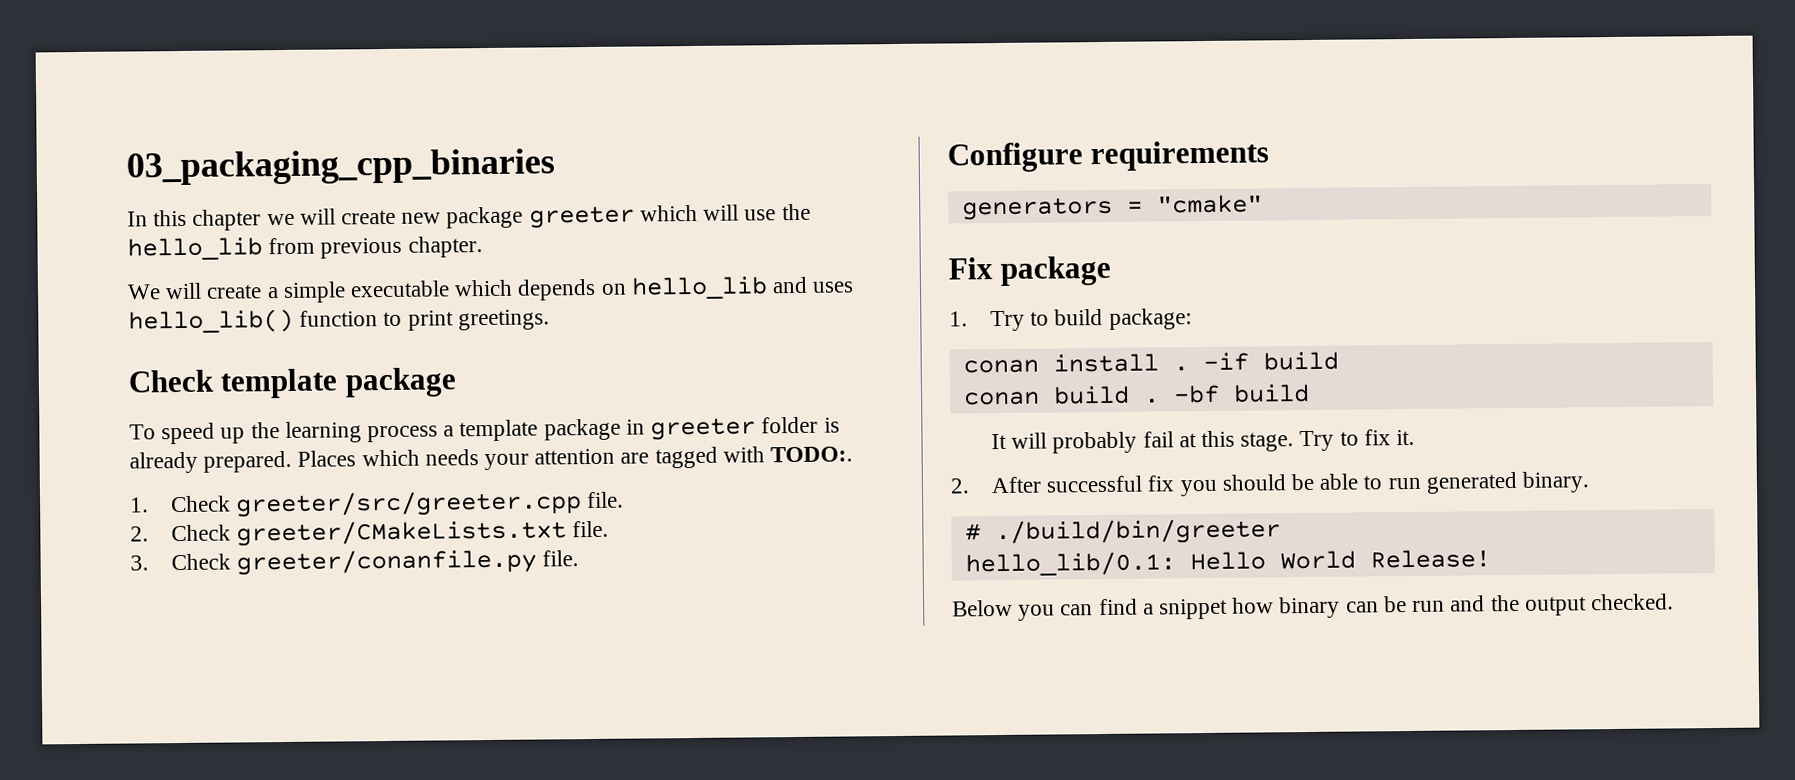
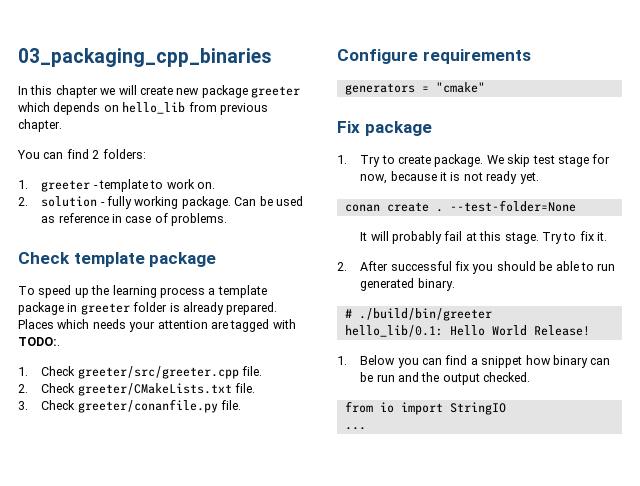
[703,203,811,221] will use the -> [53,102,119,115] depends on
[127,276,855,304] [128,308,550,334] We will create a simple executable which depends on hello_lib and uses hello_lib() function to print greetings. -> [17,149,146,159] [18,179,216,192] [18,196,303,209] [41,213,228,226] You can find 2 folders: // 1. greeter - template to work on. // 2. solution - fully working package. Can be used as reference in case of problems.
[1054,308,1192,330] [962,351,1339,374] [963,383,1310,406] build package: // conan install . -if build // conan build . -bf build -> [398,154,611,167] [360,171,539,184] [344,200,576,212] create package. We skip test stage for now, because it is not ready yet. // conan create . --test-folder=None
(1491, 559) none -> [337,356,347,365] 1.
(1674, 602) none -> [344,401,506,415] [344,427,366,430] // from io import StringIO // ...

